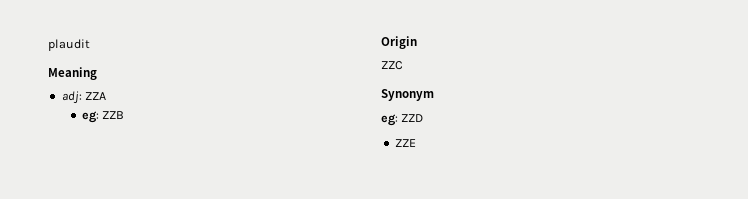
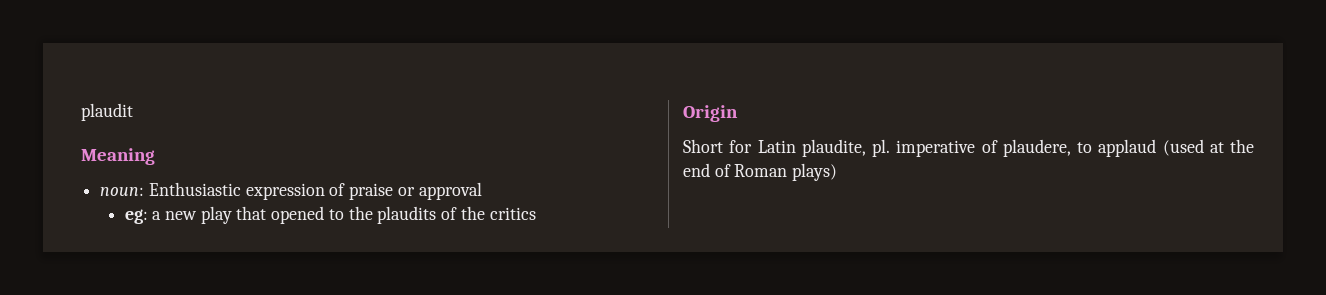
[61,91,107,104] [82,111,125,123] [381,36,417,49] [381,61,403,70] [381,89,434,101] [381,114,424,126] [394,139,416,147] adj: ZZA // eg: ZZB // Origin // ZZC // Synonym // eg: ZZD // ZZE -> [100,182,482,200] [124,206,536,224] [683,105,738,122] [683,139,1254,157] [683,163,838,181] noun: Enthusiastic expression of praise or approval // eg: a new play that opened to the plaudits of the critics // Origin // Short for Latin plaudite, pl. imperative of plaudere, to applaud (used at the end of Roman plays)

